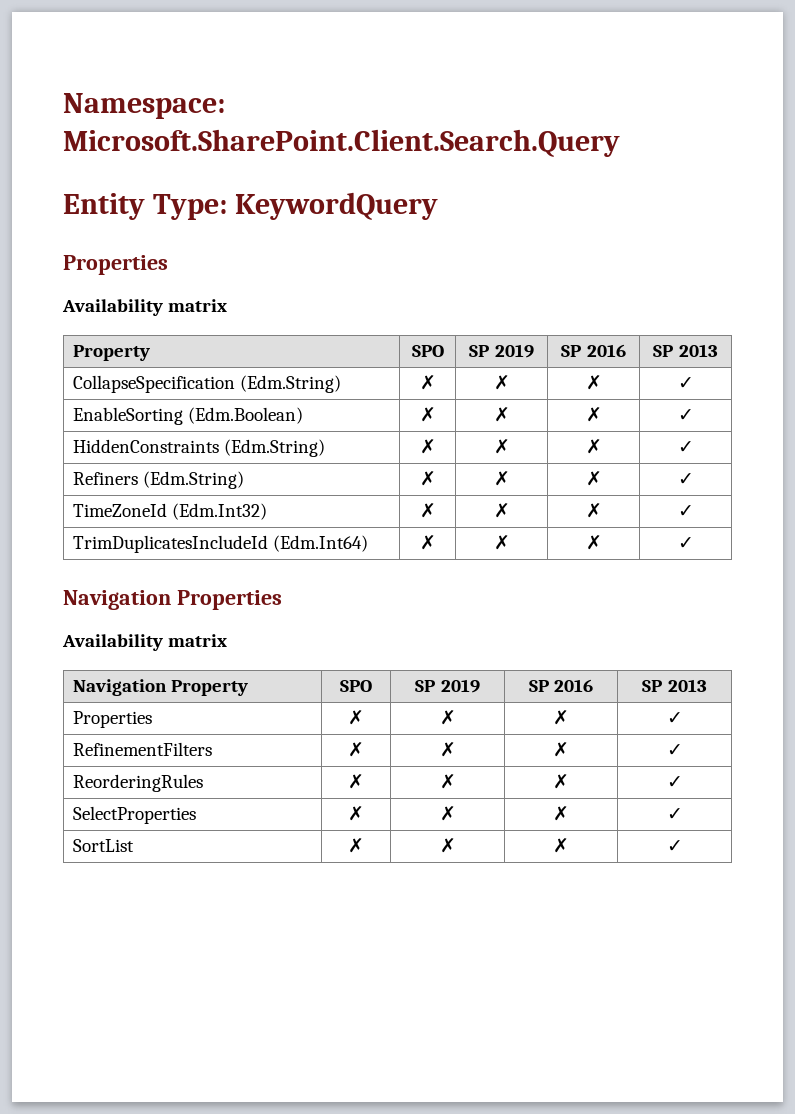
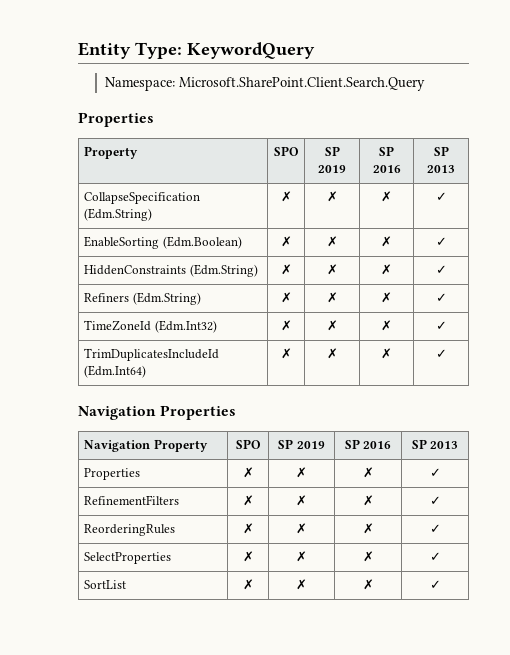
[63,93,225,119] [63,129,620,157] Namespace: Microsoft.SharePoint.Client.Search.Query // -> (78, 50) none
[63,255,168,275] [62,299,228,316] // Properties // Availability matrix -> [104,77,425,91] [78,112,154,127] // Namespace: Microsoft.SharePoint.Client.Search.Query // Properties
[62,634,228,651] // Availability matrix -> (237, 412) none

